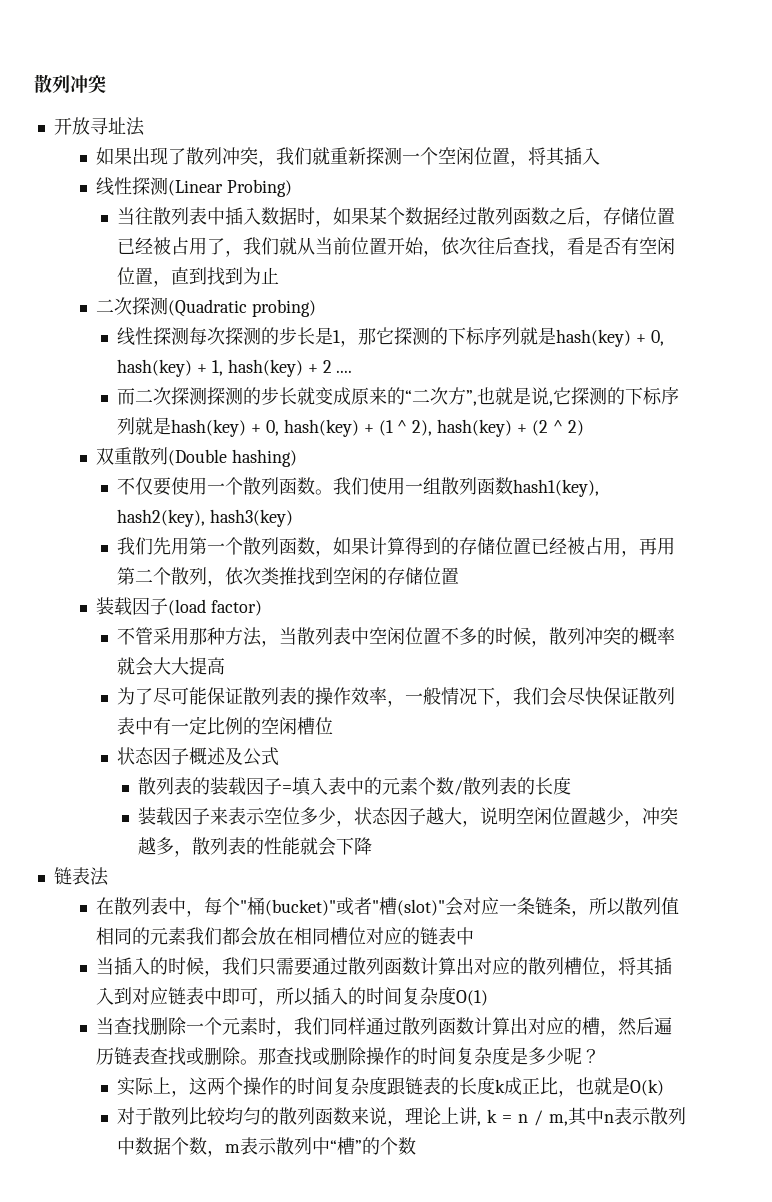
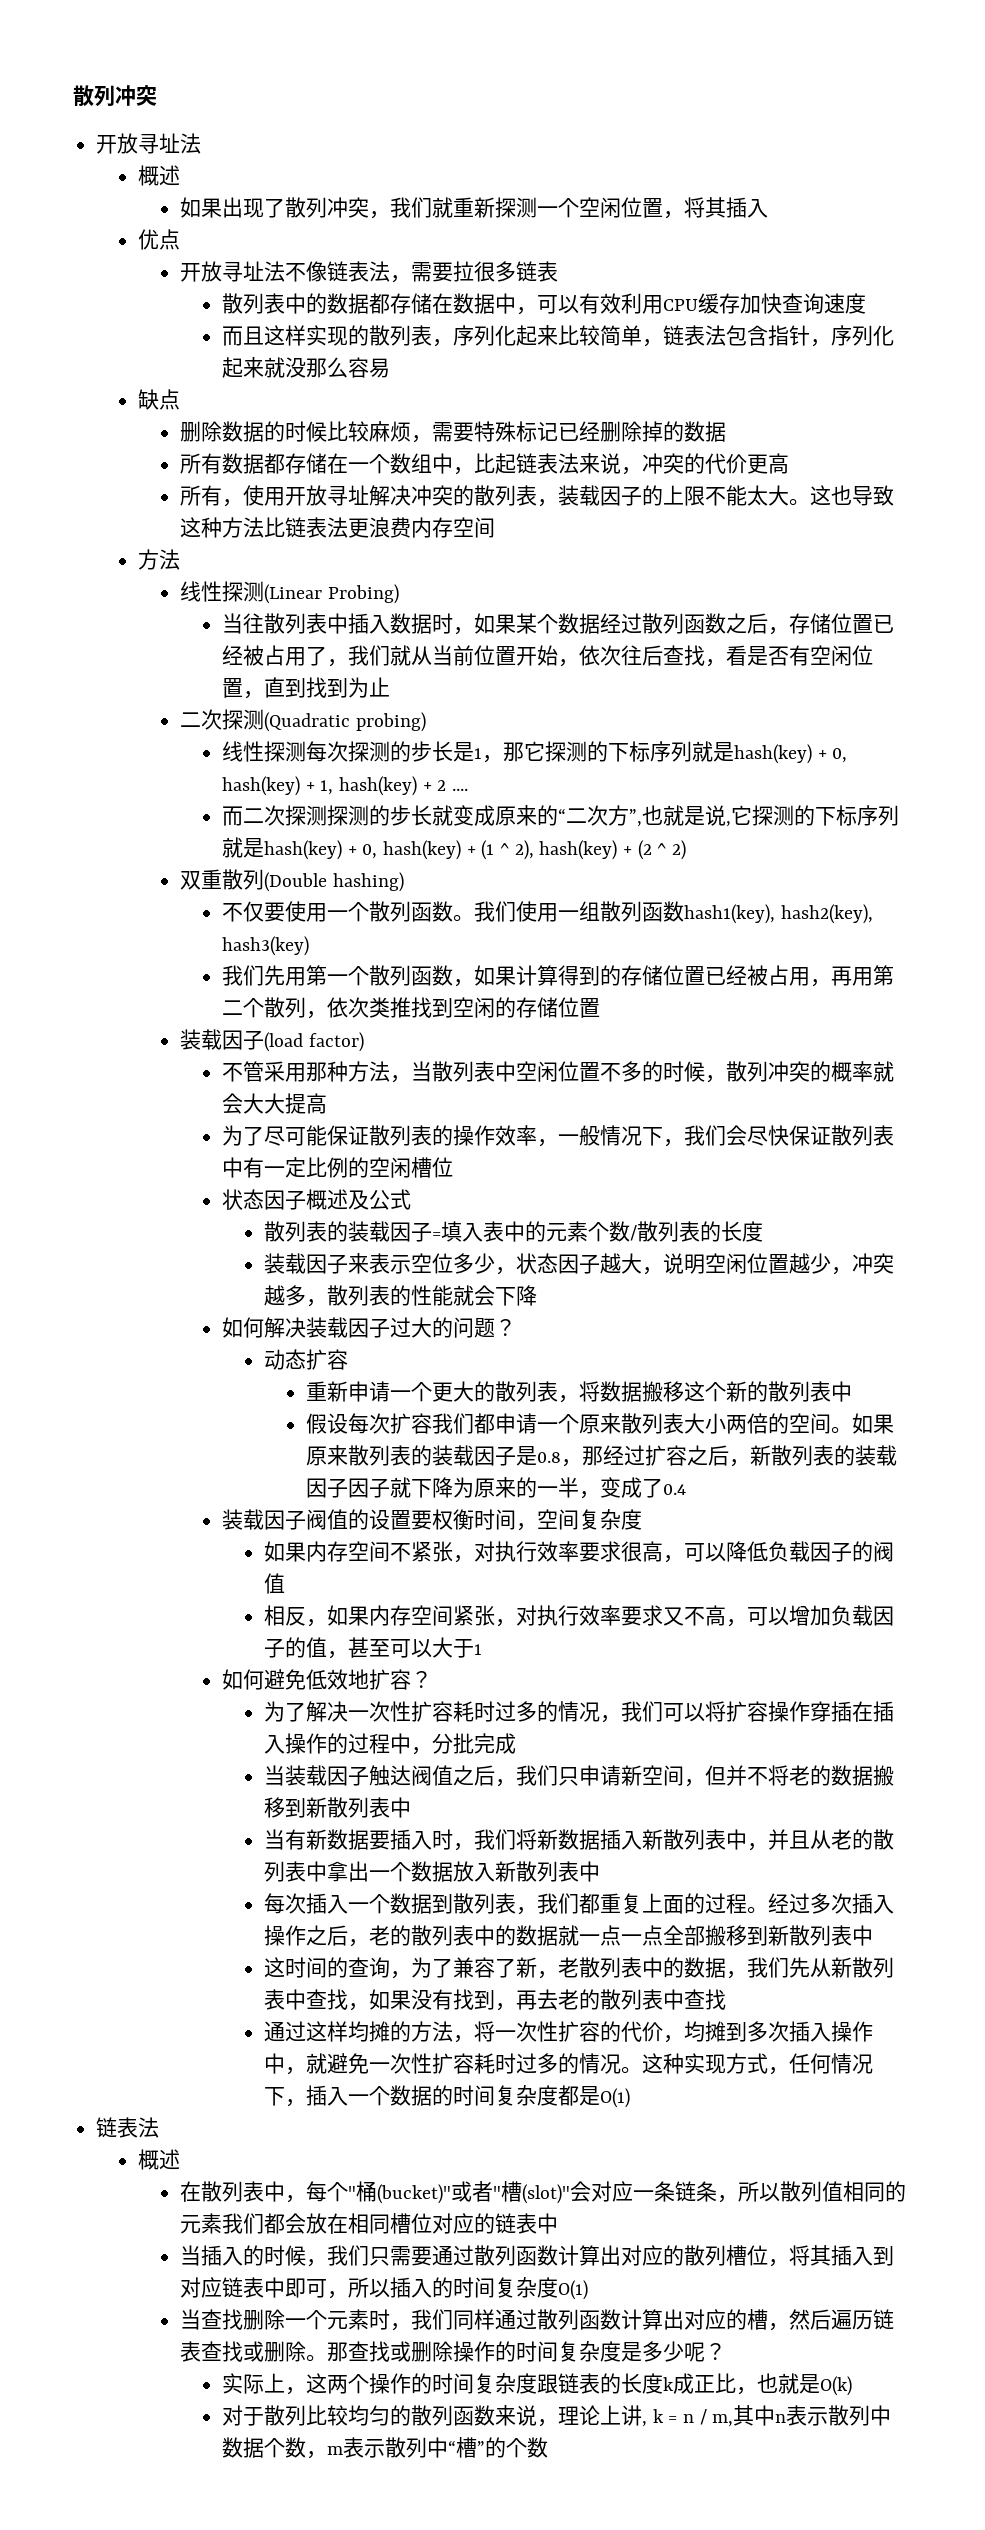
(145, 126) none -> [138,165,181,186] // 概述
(601, 156) none -> [138,229,181,250] [179,261,558,283] [221,293,866,315] [221,325,894,347] [221,357,390,378] [138,389,181,410] [179,421,726,443] [179,453,789,475] [179,485,894,507] [179,517,495,538] [138,549,181,570] // 优点 // 开放寻址法不像链表法，需要拉很多链表 // 散列表中的数据都存储在数据中，可以有效利用CPU缓存加快查询速度 // 而且这样实现的散列表，序列化起来比较简单，链表法包含指针，序列化起来就没那么容易 // 缺点 // 删除数据的时候比较麻烦，需要特殊标记已经删除掉的数据 // 所有数据都存储在一个数组中，比起链表法来说，冲突的代价更高 // 所有，使用开放寻址解决冲突的散列表，装载因子的上限不能太大。这也导致这种方法比链表法更浪费内存空间 // 方法
[53,867,109,886] // 链表法 -> [221,1317,516,1338] [263,1349,348,1370] [305,1381,852,1403] [305,1413,894,1434] [305,1445,897,1467] [305,1477,686,1499] [221,1509,642,1531] [263,1541,894,1563] [263,1573,285,1594] [263,1605,894,1627] [263,1637,482,1659] [221,1669,432,1690] [263,1701,894,1723] [263,1733,516,1755] [263,1765,894,1787] [263,1797,411,1818] [263,1829,894,1851] [263,1861,600,1882] [263,1893,894,1915] [263,1925,873,1947] [263,1957,894,1979] [263,1989,726,2011] [263,2021,873,2043] [263,2053,873,2075] [263,2085,630,2108] [96,2117,160,2138] [138,2149,181,2170] // 如何解决装载因子过大的问题？ // 动态扩容 // 重新申请一个更大的散列表，将数据搬移这个新的散列表中 // 假设每次扩容我们都申请一个原来散列表大小两倍的空间。如果原来散列表的装载因子是0.8，那经过扩容之后，新散列表的装载因子因子就下降为原来的一半，变成了0.4 // 装载因子阀值的设置要权衡时间，空间复杂度 // 如果内存空间不紧张，对执行效率要求很高，可以降低负载因子的阀值 // 相反，如果内存空间紧张，对执行效率要求又不高，可以增加负载因子的值，甚至可以大于1 // 如何避免低效地扩容？ // 为了解决一次性扩容耗时过多的情况，我们可以将扩容操作穿插在插入操作的过程中，分批完成 // 当装载因子触达阀值之后，我们只申请新空间，但并不将老的数据搬移到新散列表中 // 当有新数据要插入时，我们将新数据插入新散列表中，并且从老的散列表中拿出一个数据放入新散列表中 // 每次插入一个数据到散列表，我们都重复上面的过程。经过多次插入操作之后，老的散列表中的数据就一点一点全部搬移到新散列表中 // 这时间的查询，为了兼容了新，老散列表中的数据，我们先从新散列表中查找，如果没有找到，再去老的散列表中查找 // 通过这样均摊的方法，将一次性扩容的代价，均摊到多次插入操作中，就避免一次性扩容耗时过多的情况。这种实现方式，任何情况下，插入一个数据的时间复杂度都是O(1) // 链表法 // 概述

